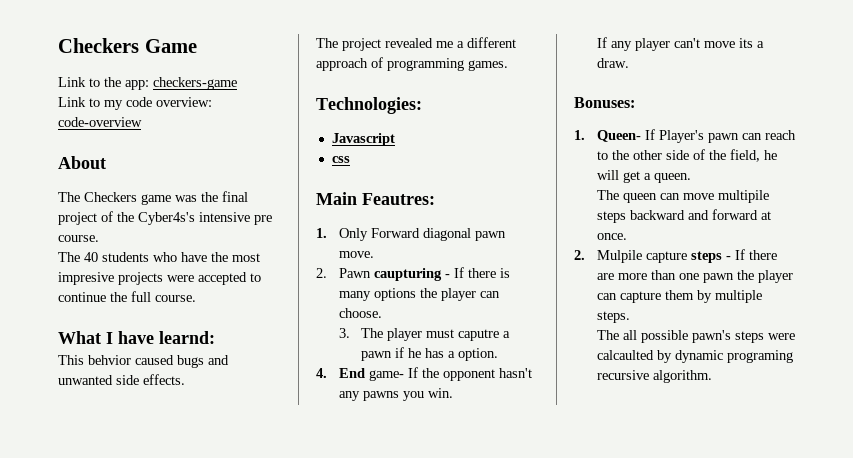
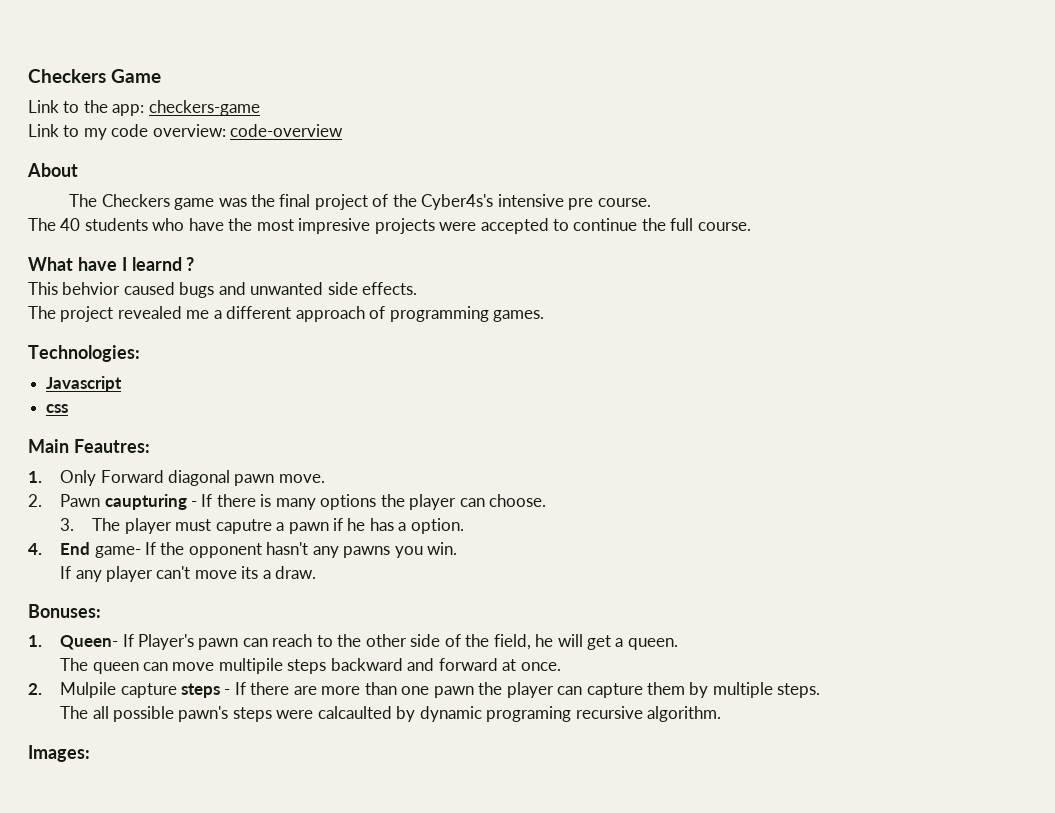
[106,331,215,344] I have learnd: -> [77,257,195,271] have I learnd ?
(712, 376) none -> [28,745,90,762] // Images:

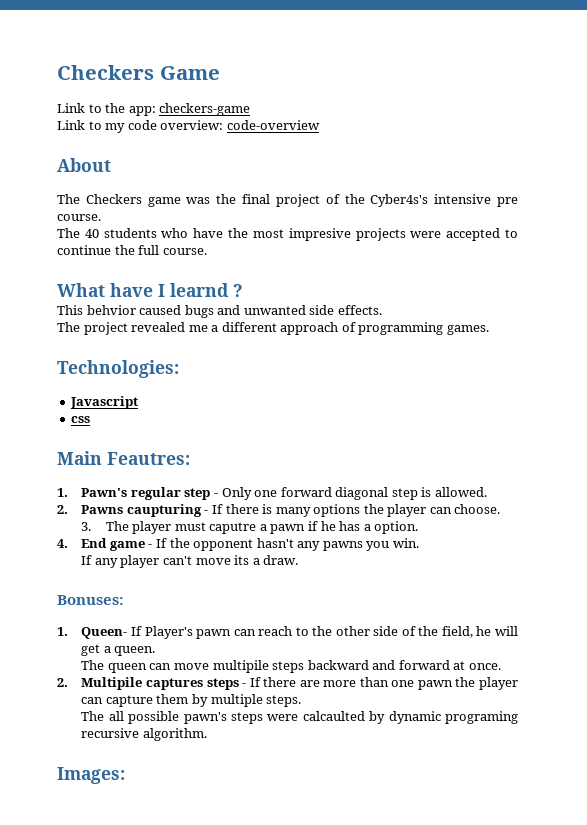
[60,470,325,486] [28,494,101,507] Only Forward diagonal pawn move. // 2. Pawn -> [81,487,487,500] [57,505,124,514] Pawn's regular step - Only one forward diagonal step is allowed. // 2. Pawns
[94,546,141,558] game- -> [109,541,153,551] game -
[60,682,177,698] Mulpile capture -> [81,677,204,690] Multipile captures

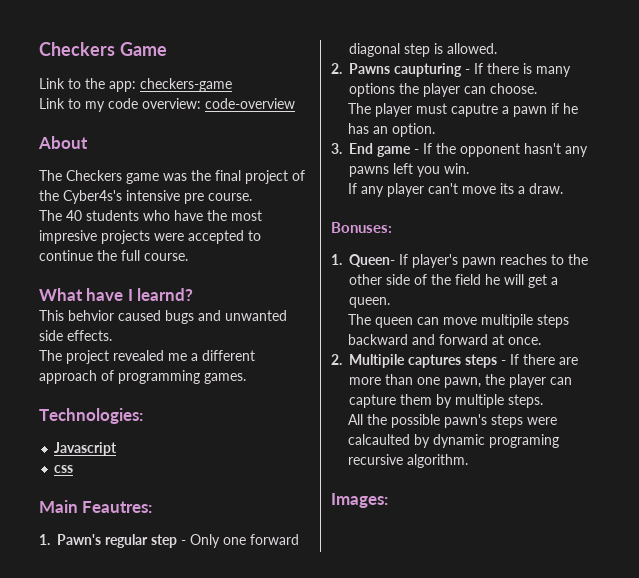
[170,283,243,297] learnd ? -> [137,288,194,301] learnd?
[81,522,92,531] 3. -> (537, 88) none
[363,524,371,531] a -> [372,126,388,134] an
[57,539,68,548] 4. -> [331,143,342,154] 3.
(363, 546) none -> [393,163,413,174] left
[144,626,293,639] Player's pawn can reach -> [412,254,547,268] player's pawn reaches
[441,626,473,638] field, -> [455,274,481,285] field
[417,680,453,690] pawn -> [444,377,481,388] pawn,
[81,711,124,721] The all -> [347,414,387,425] All the

